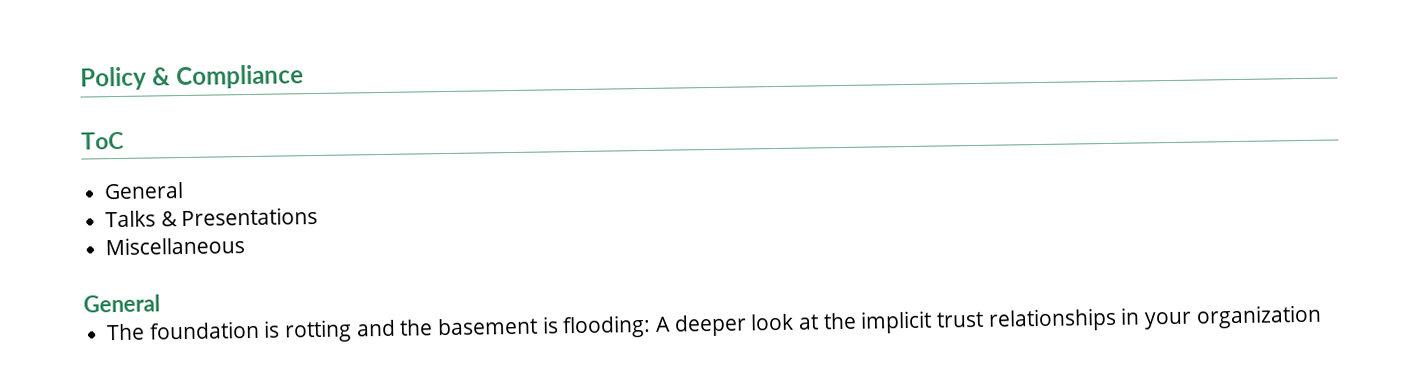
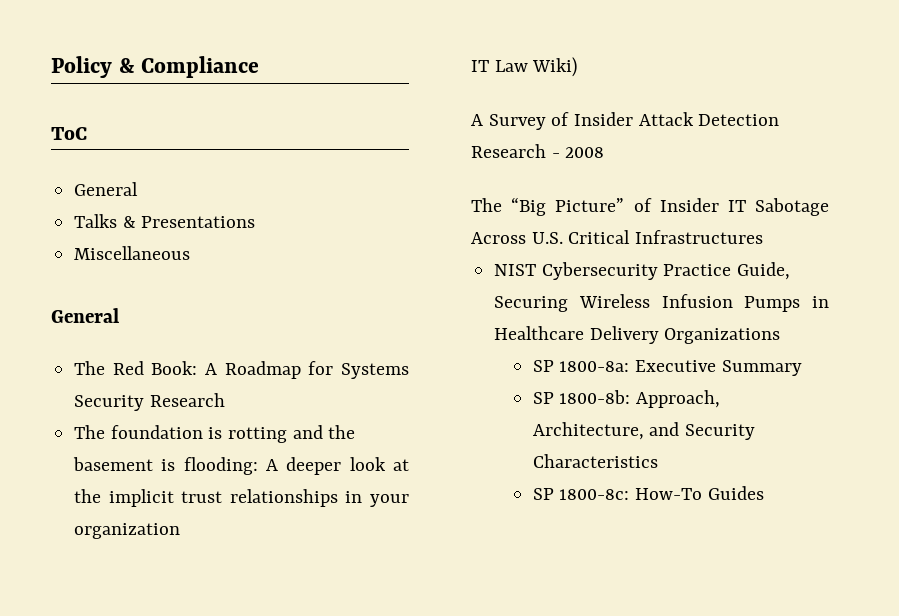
(160, 303) none -> [74,361,409,379] [74,393,225,411] // The Red Book: A Roadmap for Systems Security Research
(1322, 316) none -> [471,57,578,77] [471,112,780,130] [471,144,605,158] [471,197,829,216] [471,230,764,244] [494,262,791,280] [494,294,829,312] [494,326,781,344] [532,360,802,376] [532,390,720,408] [532,422,755,440] [532,454,658,468] [532,486,764,500] // IT Law Wiki) // A Survey of Insider Attack Detection Research - 2008 // The “Big Picture” of Insider IT Sabotage Across U.S. Critical Infrastructures // NIST Cybersecurity Practice Guide, Securing Wireless Infusion Pumps in Healthcare Delivery Organizations // SP 1800-8a: Executive Summary // SP 1800-8b: Approach, Architecture, and Security Characteristics // SP 1800-8c: How-To Guides

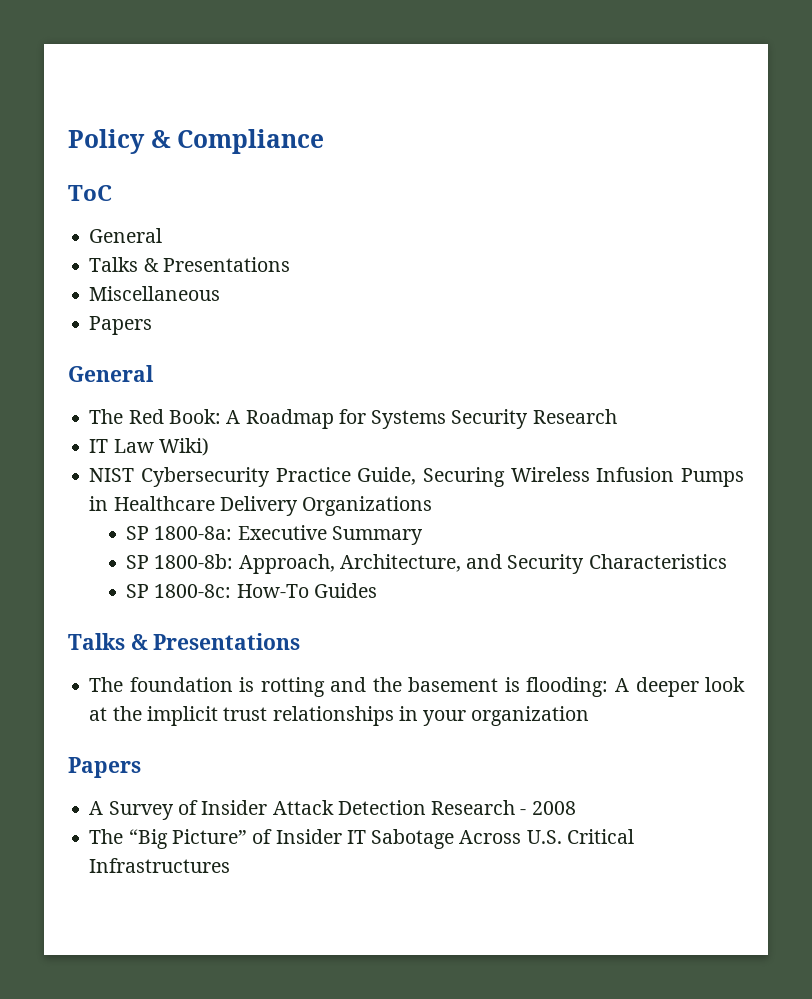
(191, 253) none -> [89,316,153,335] // Papers
[74,425,356,443] [73,457,409,475] [74,489,409,507] [74,523,181,539] [471,57,578,77] [471,112,780,130] [471,144,605,158] [471,197,829,216] [471,230,764,244] The foundation is rotting and the basement is flooding: A deeper look at the implicit trust relationships in your organization // IT Law Wiki) // A Survey of Insider Attack Detection Research - 2008 // The “Big Picture” of Insider IT Sabotage Across U.S. Critical Infrastructures -> [89,438,209,456] IT Law Wiki)
(764, 493) none -> [68,633,301,650] [89,677,745,697] [89,706,590,726] [68,757,141,778] [89,800,576,820] [89,829,634,849] [89,858,231,873] // Talks & Presentations // The foundation is rotting and the basement is flooding: A deeper look at the implicit trust relationships in your organization // Papers // A Survey of Insider Attack Detection Research - 2008 // The “Big Picture” of Insider IT Sabotage Across U.S. Critical Infrastructures

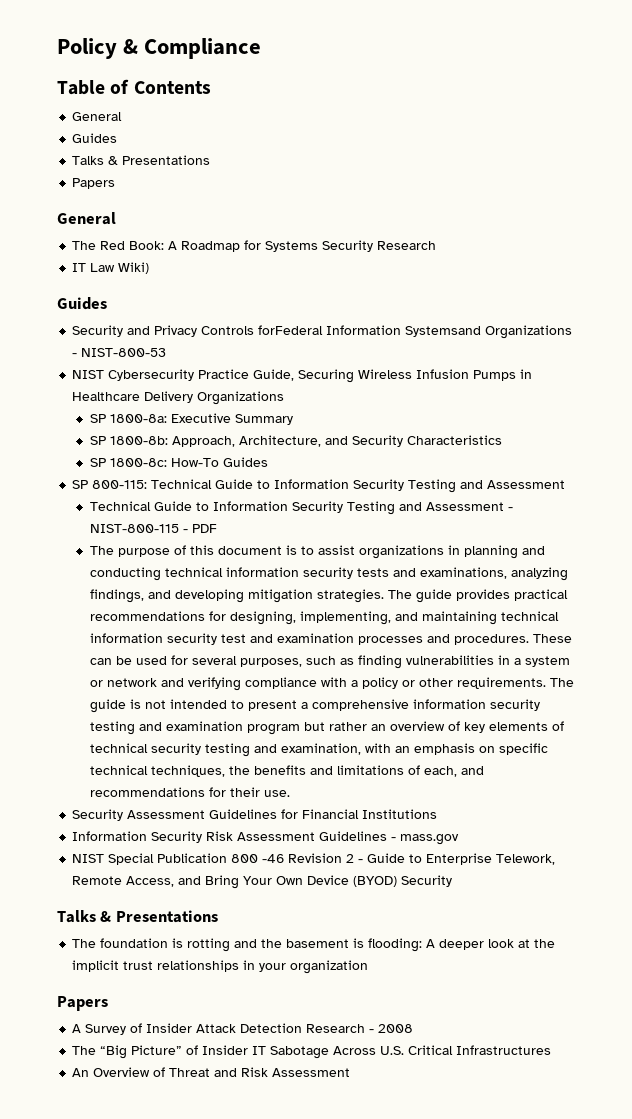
[68,185,112,201] [89,228,163,243] [89,257,290,272] [89,286,221,301] ToC // General // Talks & Presentations // Miscellaneous -> [57,79,211,95] [72,112,123,121] [72,133,118,143] [72,155,211,165] Table of Contents // General // Guides // Talks & Presentations
(209, 447) none -> [57,297,107,310] [72,325,573,339] [72,348,167,357] // Guides // Security and Privacy Controls forFederal Information Systemsand Organizations - NIST-800-53
(377, 590) none -> [72,479,566,493] [89,501,513,515] [89,524,217,533] [89,545,545,559] [89,567,568,581] [89,589,568,603] [89,611,559,625] [89,633,572,645] [89,655,570,669] [89,677,574,691] [89,699,540,713] [89,721,564,735] [89,743,548,757] [89,765,484,777] [89,787,290,797] [72,809,438,821] [72,831,460,845] [72,853,556,865] [72,875,453,889] // SP 800-115: Technical Guide to Information Security Testing and Assessment // Technical Guide to Information Security Testing and Assessment - NIST-800-115 - PDF // The purpose of this document is to assist organizations in planning and conducting technical information security tests and examinations, analyzing findings, and developing mitigation strategies. The guide provides practical recommendations for designing, implementing, and maintaining technical information security test and examination processes and procedures. These can be used for several purposes, such as finding vulnerabilities in a system or network and verifying compliance with a policy or other requirements. The guide is not intended to present a comprehensive information security testing and examination program but rather an overview of key elements of technical security testing and examination, with an emphasis on specific technical techniques, the benefits and limitations of each, and recommendations for their use. // Security Assessment Guidelines for Financial Institutions // Information Security Risk Assessment Guidelines - mass.gov // NIST Special Publication 800 -46 Revision 2 - Guide to Enterprise Telework, Remote Access, and Bring Your Own Device (BYOD) Security
(231, 865) none -> [72,1067,351,1077] // An Overview of Threat and Risk Assessment

